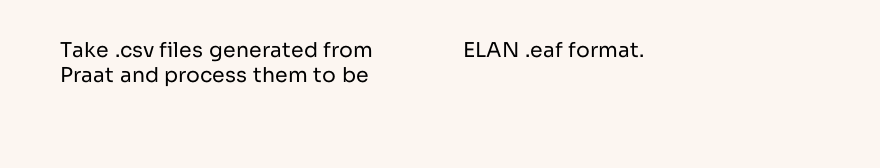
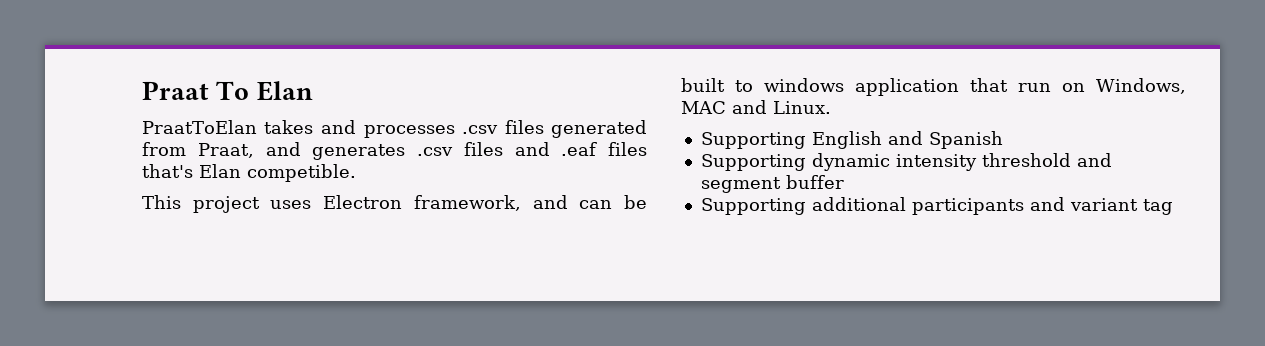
[60,41,374,62] [60,66,369,87] [463,41,645,58] Take .csv files generated from Praat and process them to be ELAN .eaf format. -> [142,81,313,101] [142,120,647,138] [142,142,647,160] [142,164,356,182] [142,195,647,213] [681,78,1186,96] [681,100,831,114] [700,131,1003,149] [700,153,1112,171] [700,175,844,193] [700,197,1173,215] Praat To Elan // PraatToElan takes and processes .csv files generated from Praat, and generates .csv files and .eaf files that's Elan competible. // This project uses Electron framework, and can be built to windows application that run on Windows, MAC and Linux. // Supporting English and Spanish // Supporting dynamic intensity threshold and segment buffer // Supporting additional participants and variant tag

